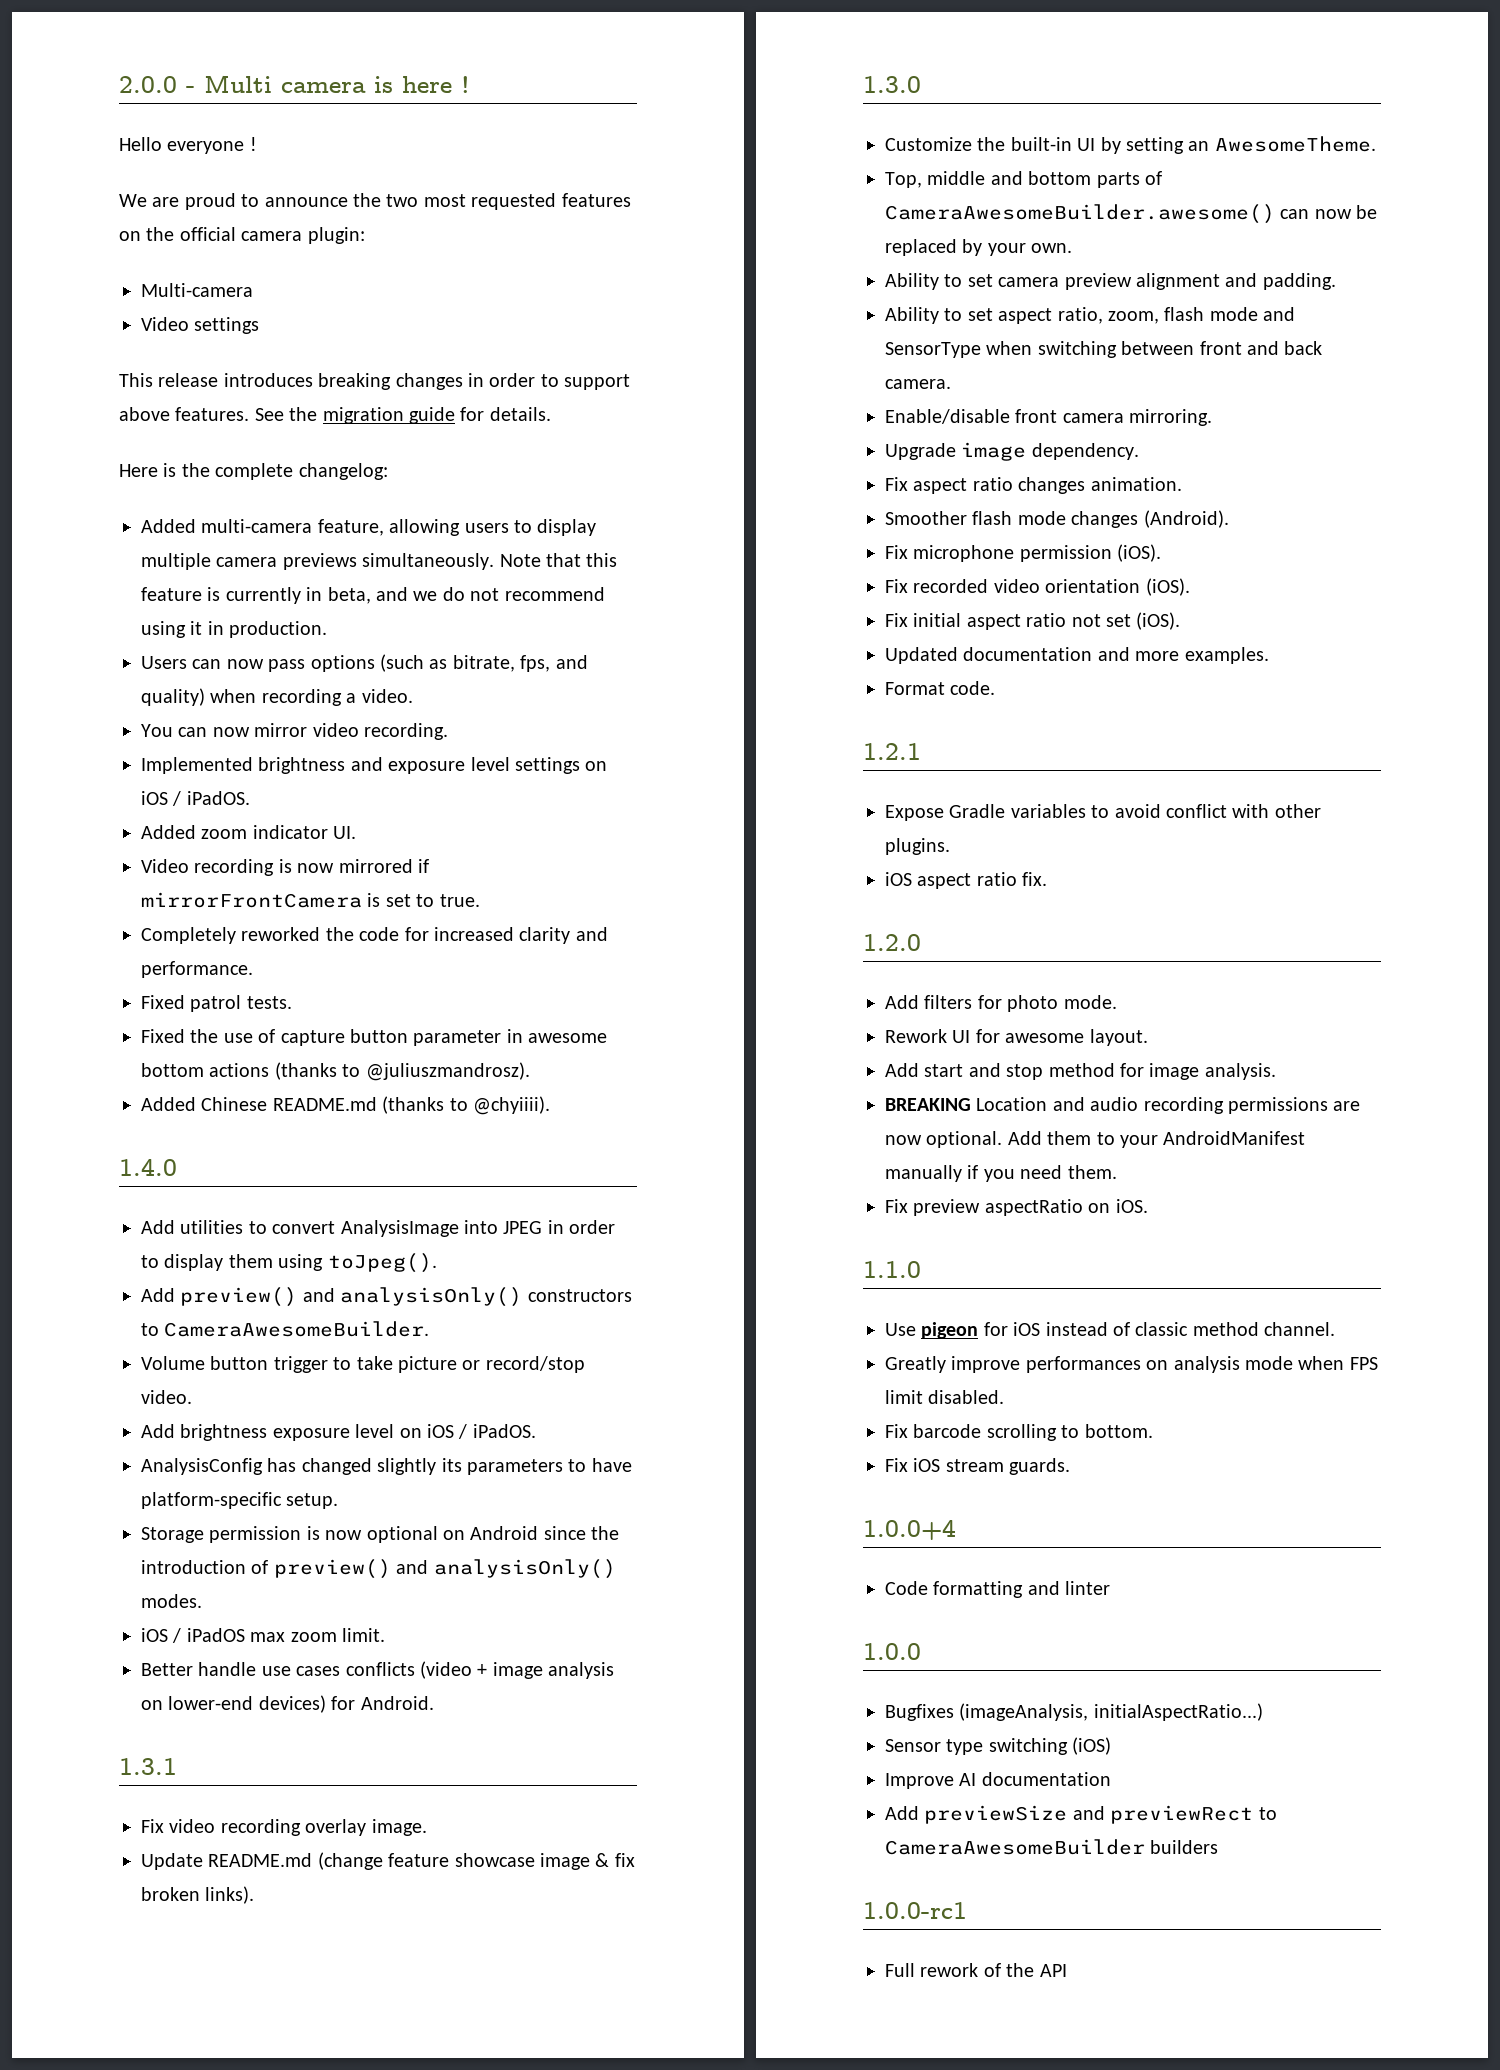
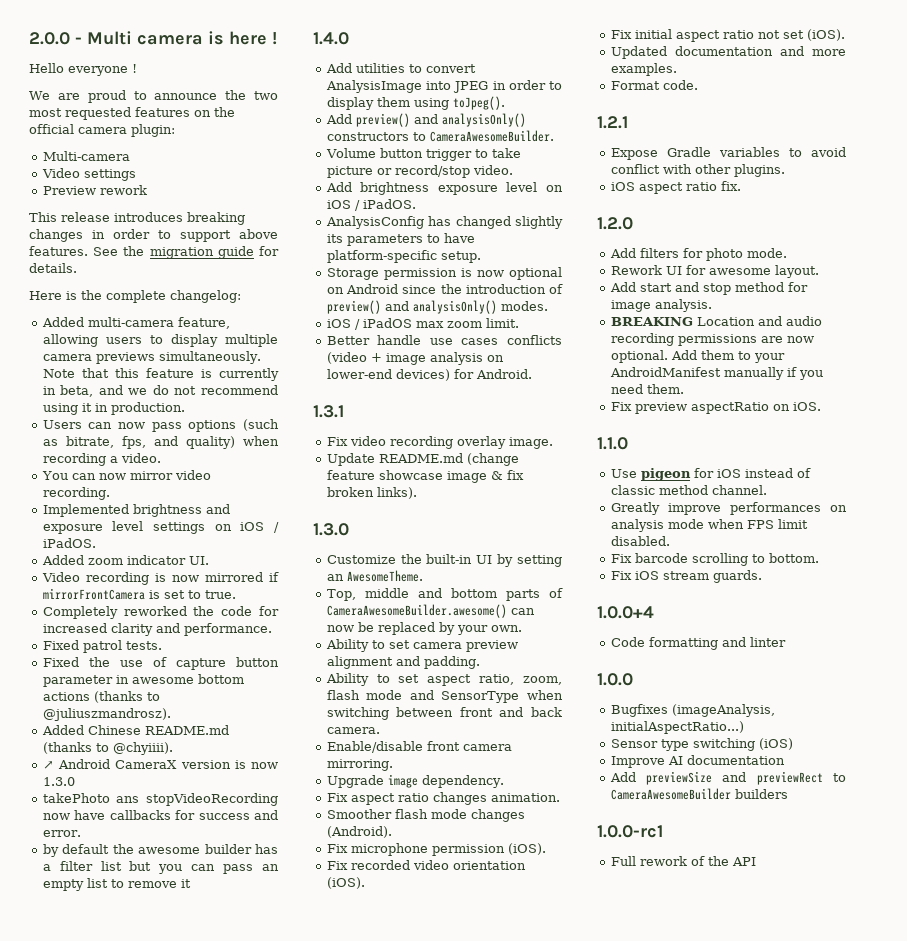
(260, 325) none -> [42,185,147,195] // Preview rework
(550, 1105) none -> [42,759,278,769] [42,777,75,786] [42,793,278,806] [42,810,278,820] [42,830,81,837] [42,844,278,857] [42,861,279,874] [42,878,191,891] // ↗ Android CameraX version is now 1.3.0 // takePhoto ans stopVideoRecording now have callbacks for success and error. // by default the awesome builder has a filter list but you can pass an empty list to remove it

